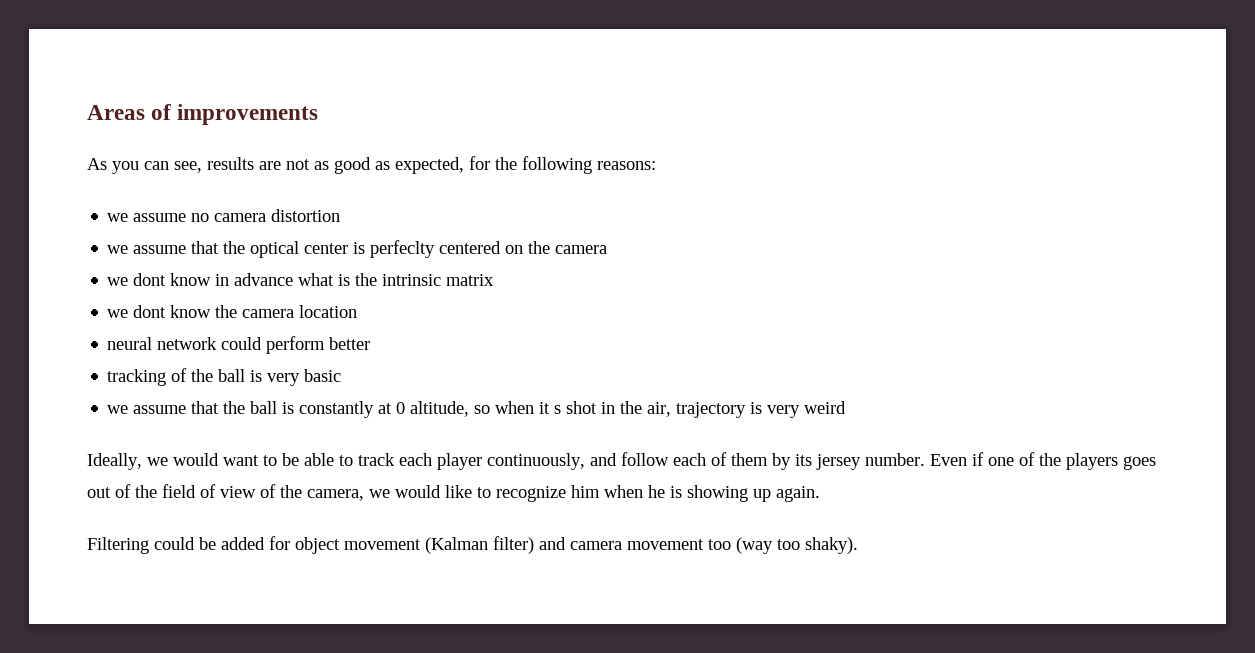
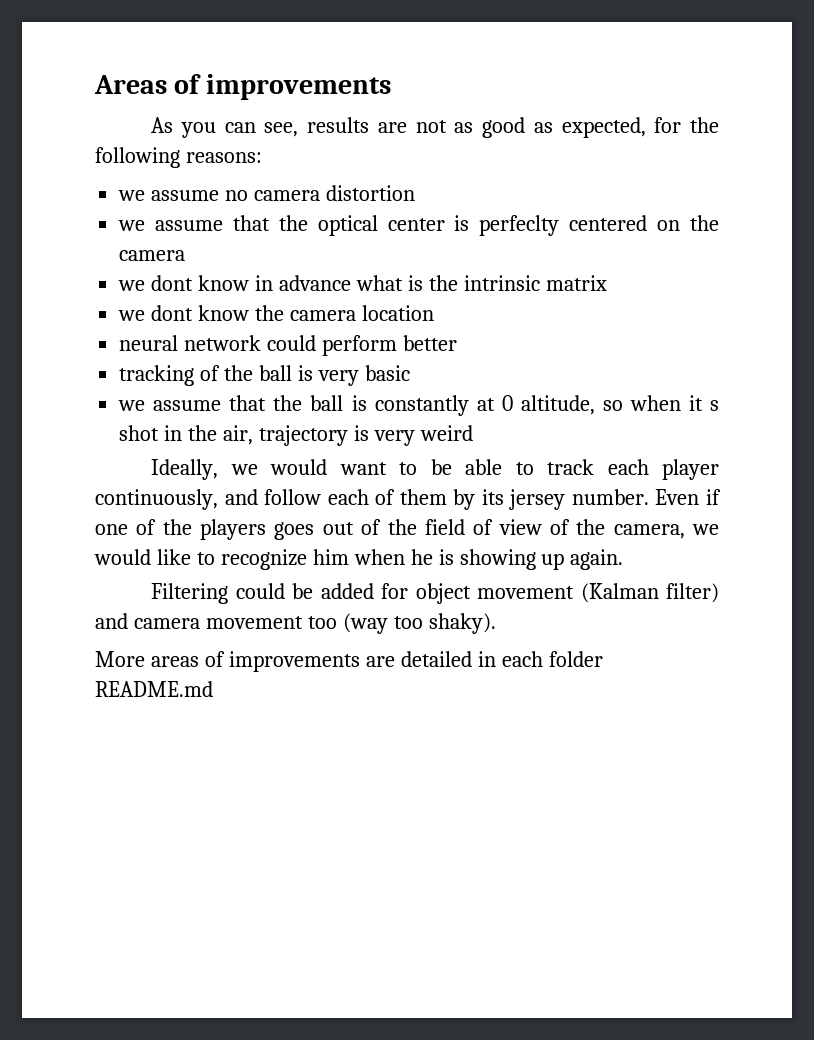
(858, 545) none -> [95,651,603,672] [95,681,213,697] // More areas of improvements are detailed in each folder README.md

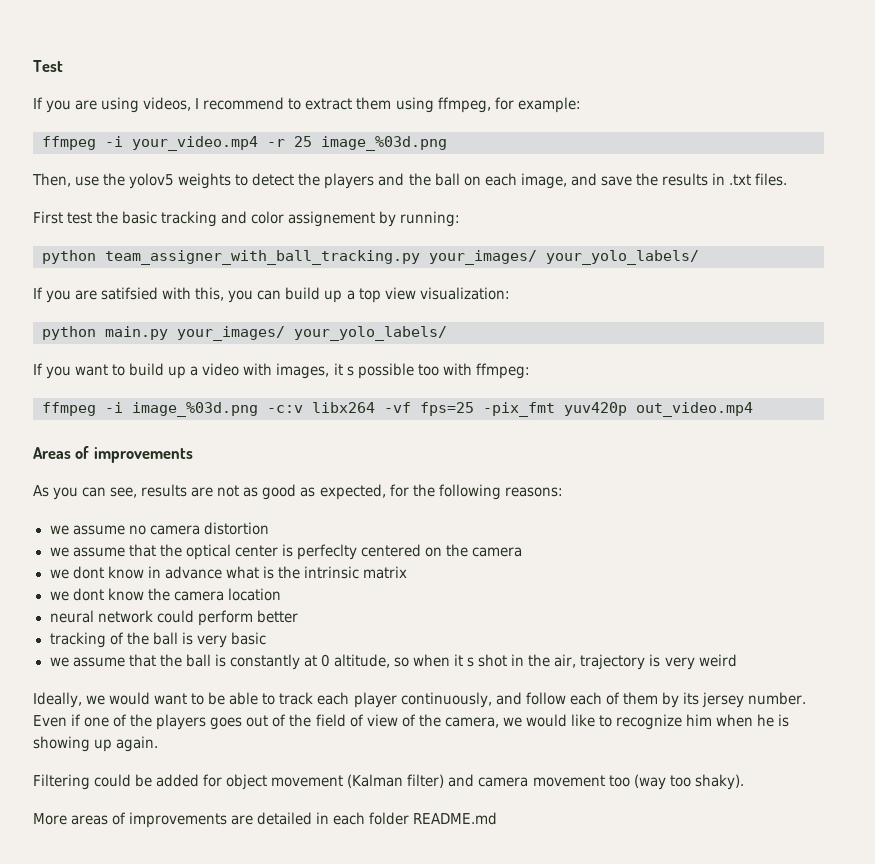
(94, 84) none -> [33,60,63,72] [33,97,581,113] [42,136,447,151] [32,173,788,189] [33,211,461,227] [42,250,699,265] [33,287,510,303] [42,326,447,341] [33,363,530,379] [42,402,753,417] Test // If you are using videos, I recommend to extract them using ffmpeg, for example: // ffmpeg -i your_video.mp4 -r 25 image_%03d.png // Then, use the yolov5 weights to detect the players and the ball on each image, and save the results in .txt files. // First test the basic tracking and color assignement by running: // python team_assigner_with_ball_tracking.py your_images/ your_yolo_labels/ // If you are satifsied with this, you can build up a top view visualization: // python main.py your_images/ your_yolo_labels/ // If you want to build up a video with images, it s possible too with ffmpeg: // ffmpeg -i image_%03d.png -c:v libx264 -vf fps=25 -pix_fmt yuv420p out_video.mp4 //

